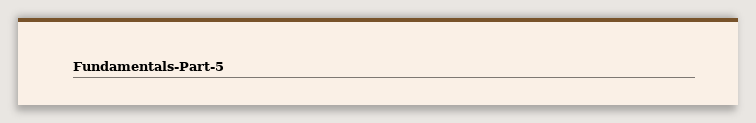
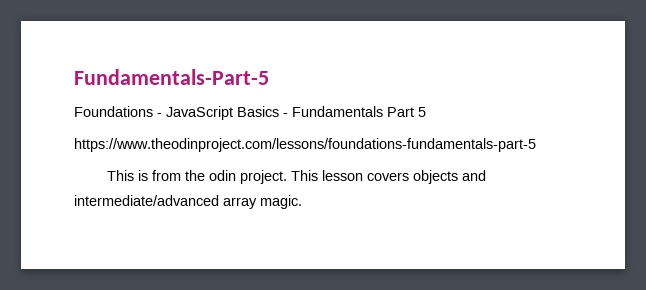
(224, 66) none -> [74,106,426,120] [74,138,536,152] [107,170,487,184] [74,195,302,209] // Foundations - JavaScript Basics - Fundamentals Part 5 // https://www.theodinproject.com/lessons/foundations-fundamentals-part-5 // This is from the odin project. This lesson covers objects and intermediate/advanced array magic.

